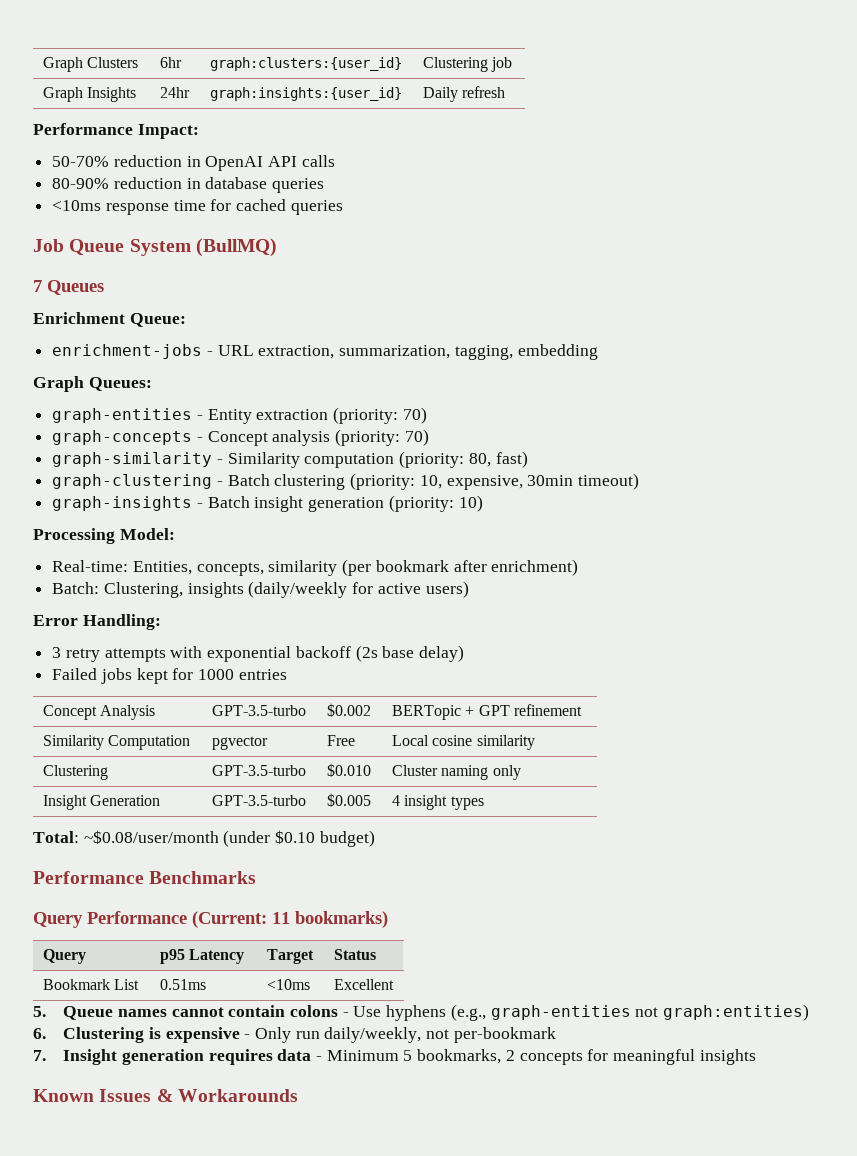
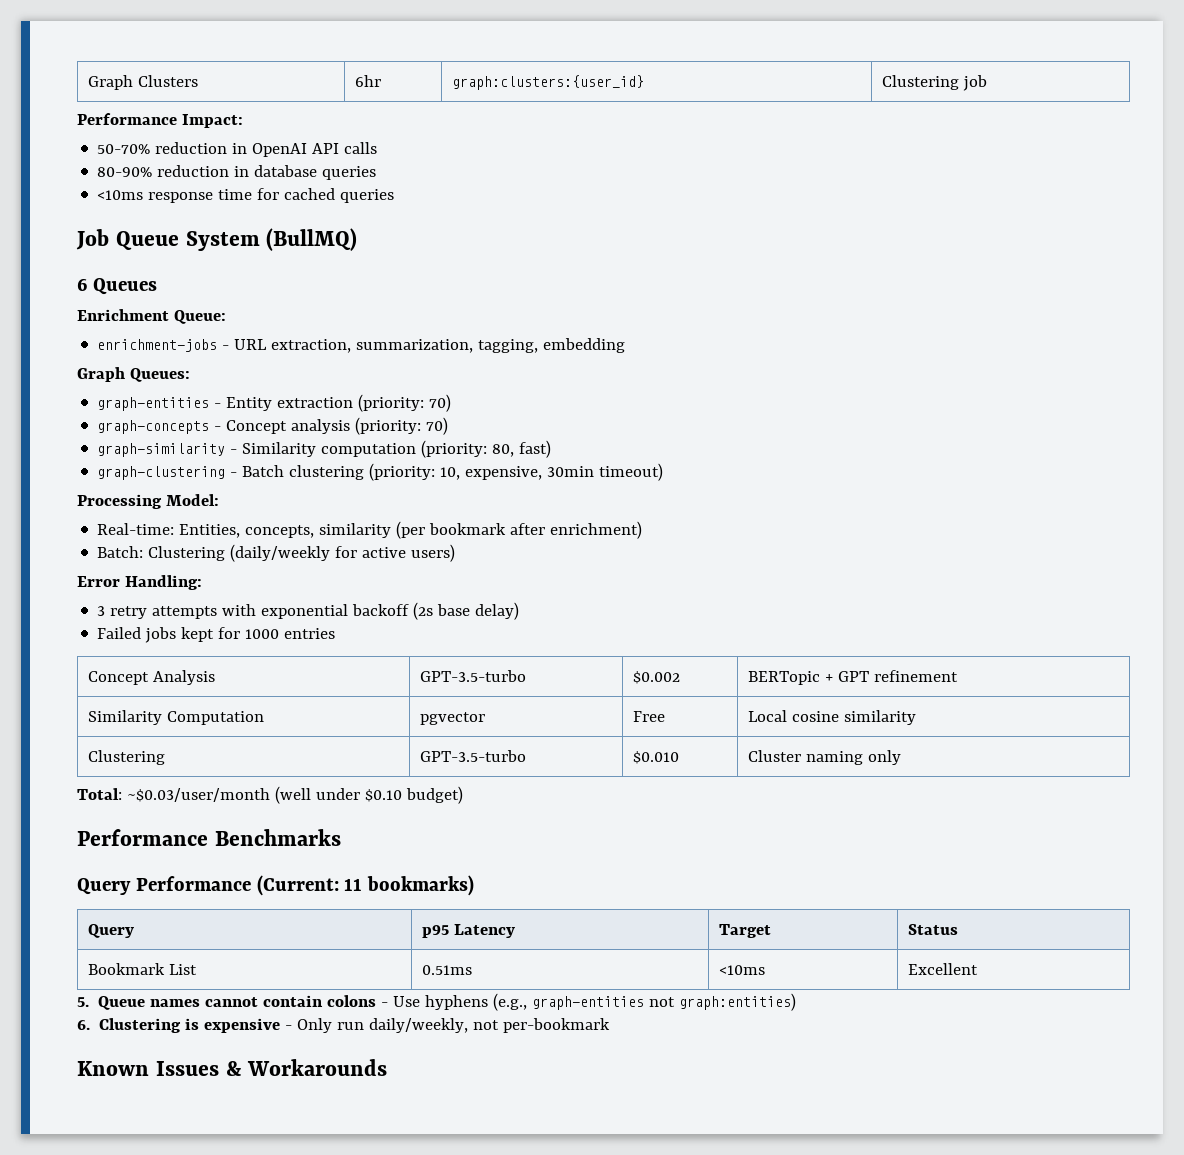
[42,87,137,102] [159,87,190,98] [209,87,402,101] [422,86,506,102] // Graph Insights | 24hr | graph:insights:{user_id} | Daily refresh -> (987, 83) none
[33,280,42,292] 7 -> [77,278,87,291] 6
[52,495,483,512] // graph-insights - Batch insight generation (priority: 10) -> (664, 472) none
[103,582,244,598] Clustering, insights -> [148,546,226,561] Clustering
[42,795,161,810] [211,795,306,806] [326,793,371,807] [391,795,484,810] [33,830,271,847] // Insight Generation | GPT-3.5-turbo | $0.005 | 4 insight types // Total: ~$0.08/user/month (under -> [77,786,360,804] // Total: ~$0.03/user/month (well under
[33,1049,756,1065] // 7. Insight generation requires data - Minimum 5 bookmarks, 2 concepts for meaningful insights -> (611, 1025) none

